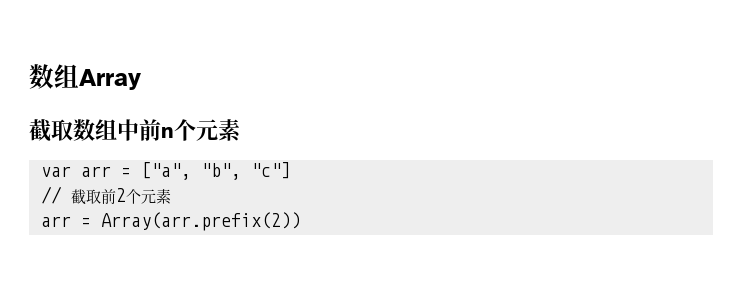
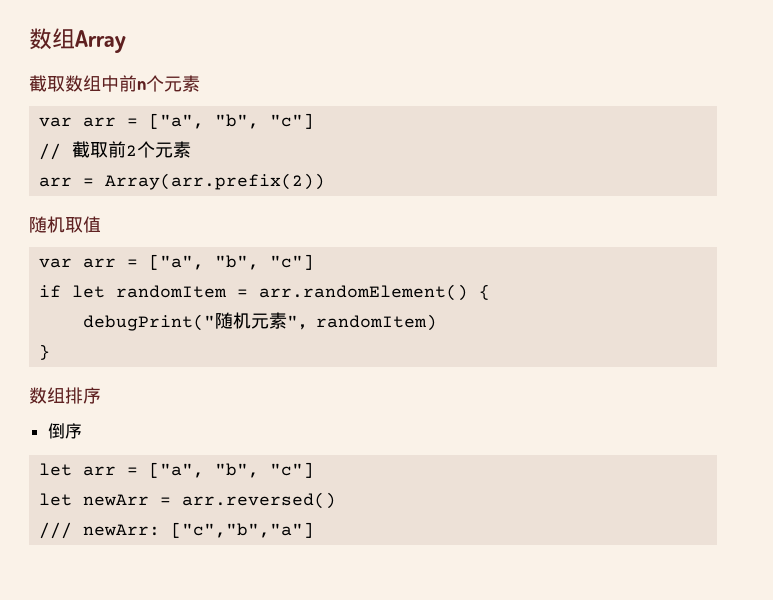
(301, 221) none -> [29,216,101,233] [39,254,315,270] [39,284,491,301] [83,312,438,331] [39,344,51,360] [29,387,101,404] [47,423,82,439] [39,462,315,478] [39,492,337,509] [39,522,315,539] // 随机取值 // var arr = ["a", "b", "c"] // if let randomItem = arr.randomElement() { // debugPrint("随机元素"，randomItem) // } // 数组排序 // 倒序 // let arr = ["a", "b", "c"] // let newArr = arr.reversed() // /// newArr: ["c","b","a"]

